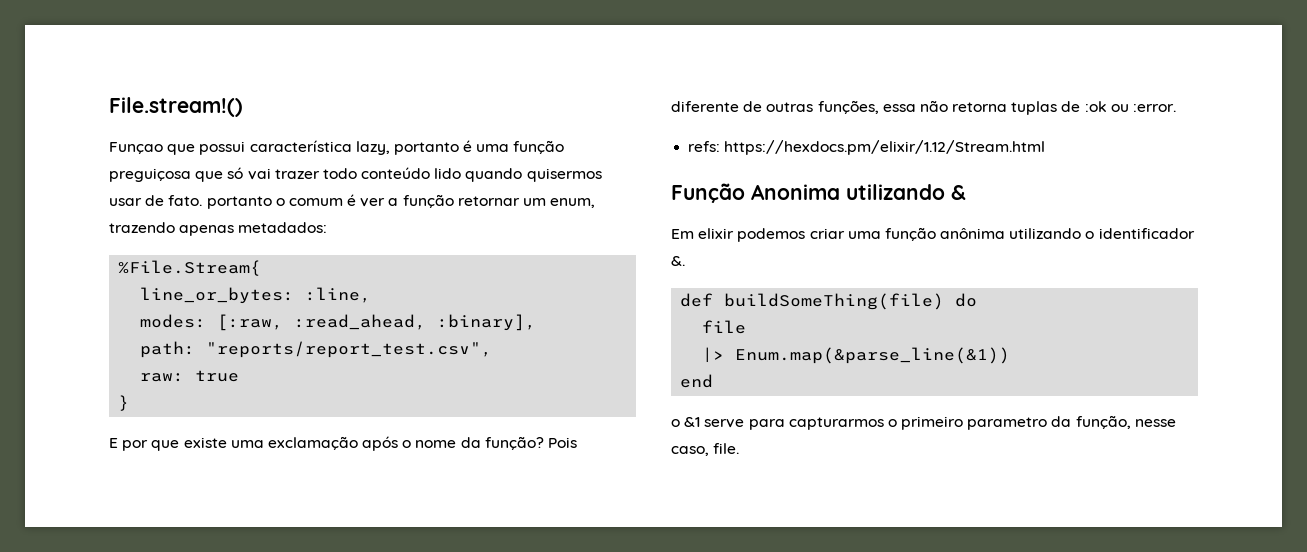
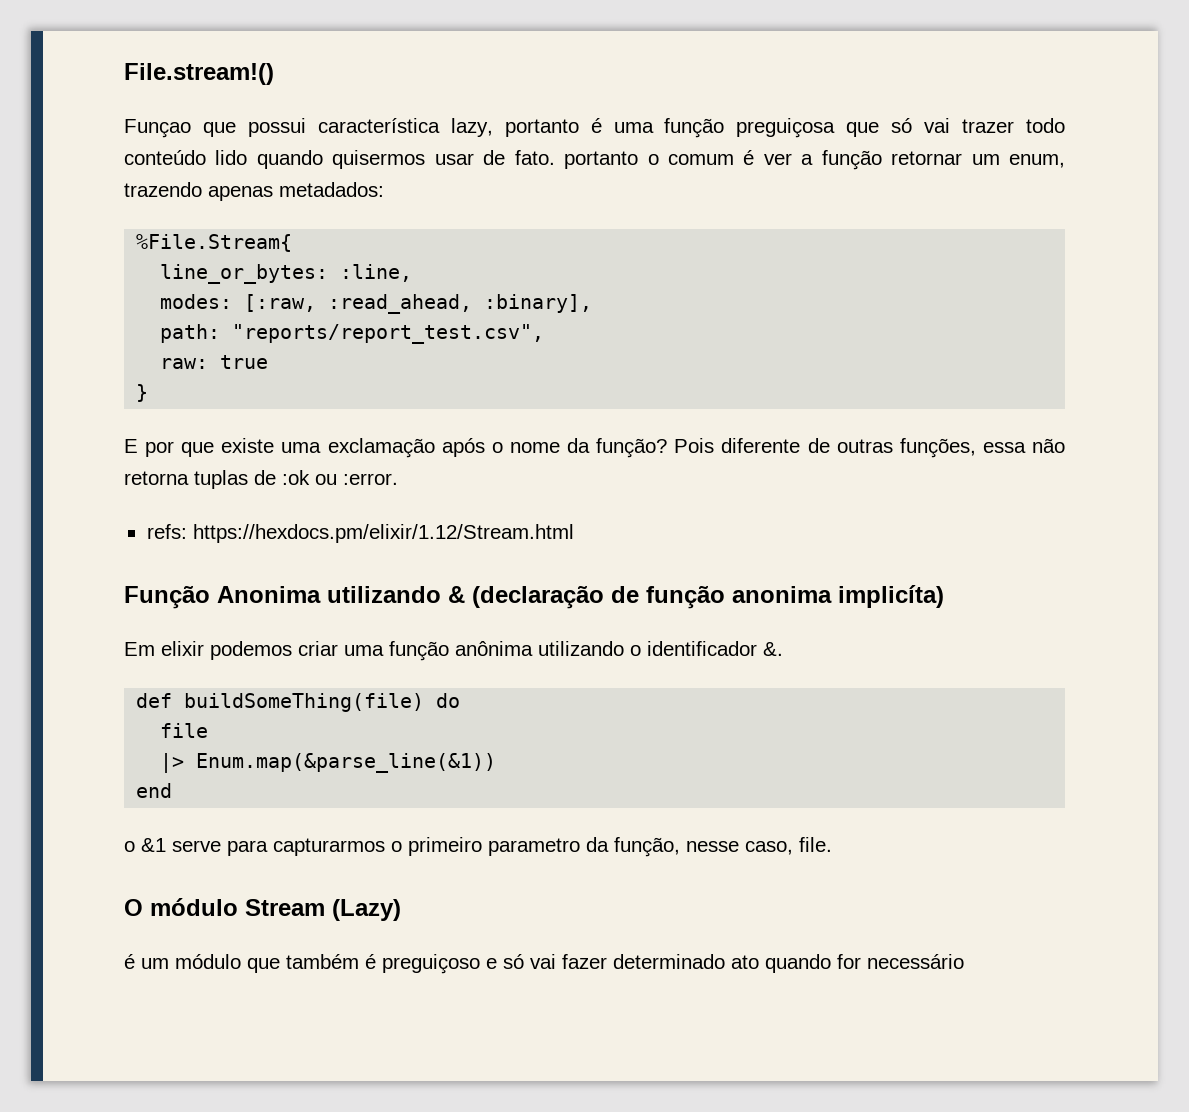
(966, 192) none -> [472,585,944,609] (declaração de função anonima implicíta)
(740, 448) none -> [124,898,401,921] [124,954,964,974] // O módulo Stream (Lazy) // é um módulo que também é preguiçoso e só vai fazer determinado ato quando for necessário

